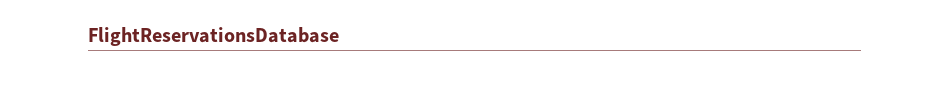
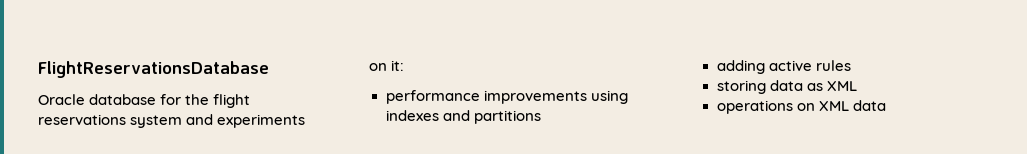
(339, 36) none -> [38,94,251,108] [38,114,306,128] [369,60,405,71] [385,90,628,104] [385,110,541,124] [716,60,851,74] [716,80,857,94] [716,100,886,114] // Oracle database for the flight reservations system and experiments on it: // performance improvements using indexes and partitions // adding active rules // storing data as XML // operations on XML data

